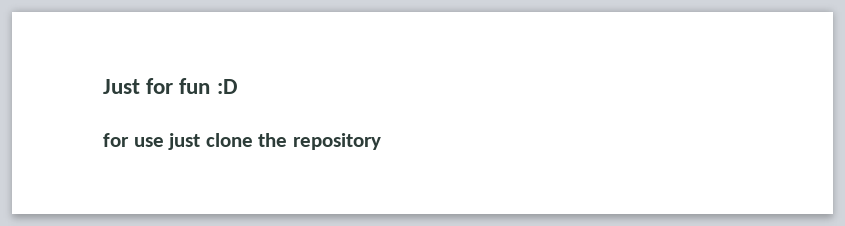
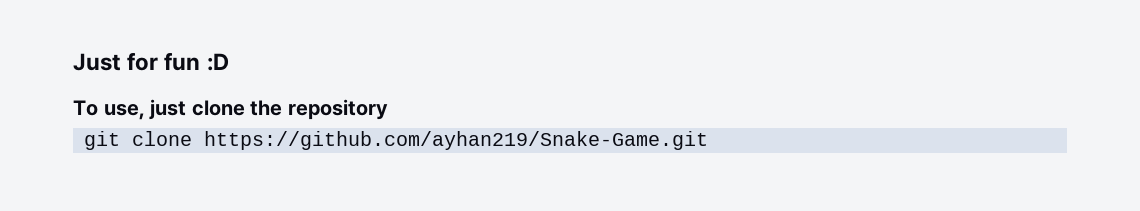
[103,133,164,147] for use -> [73,100,145,120] To use,
(381, 141) none -> [84,131,709,150] // git clone https://github.com/ayhan219/Snake-Game.git

